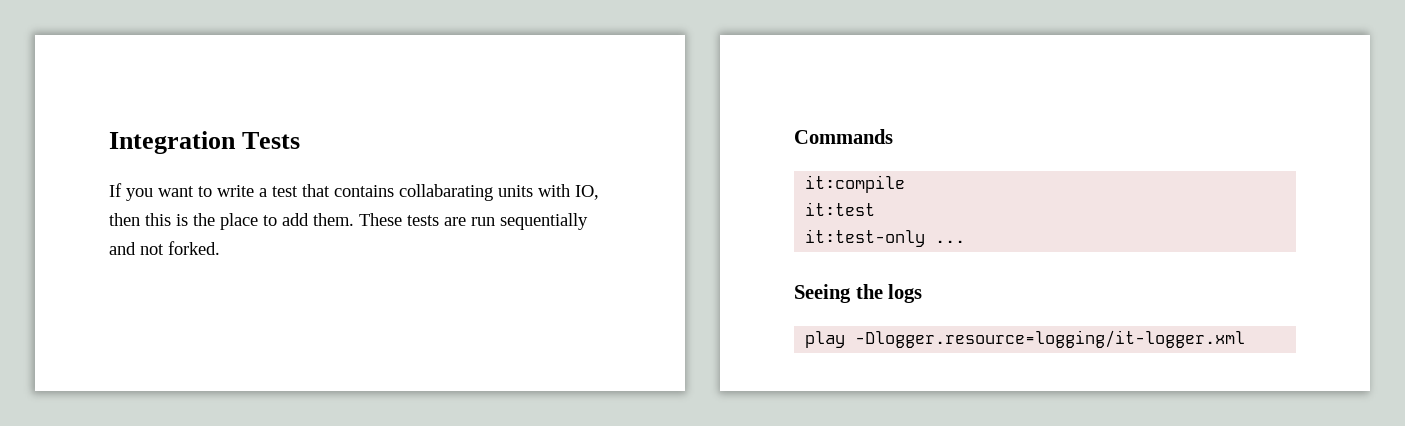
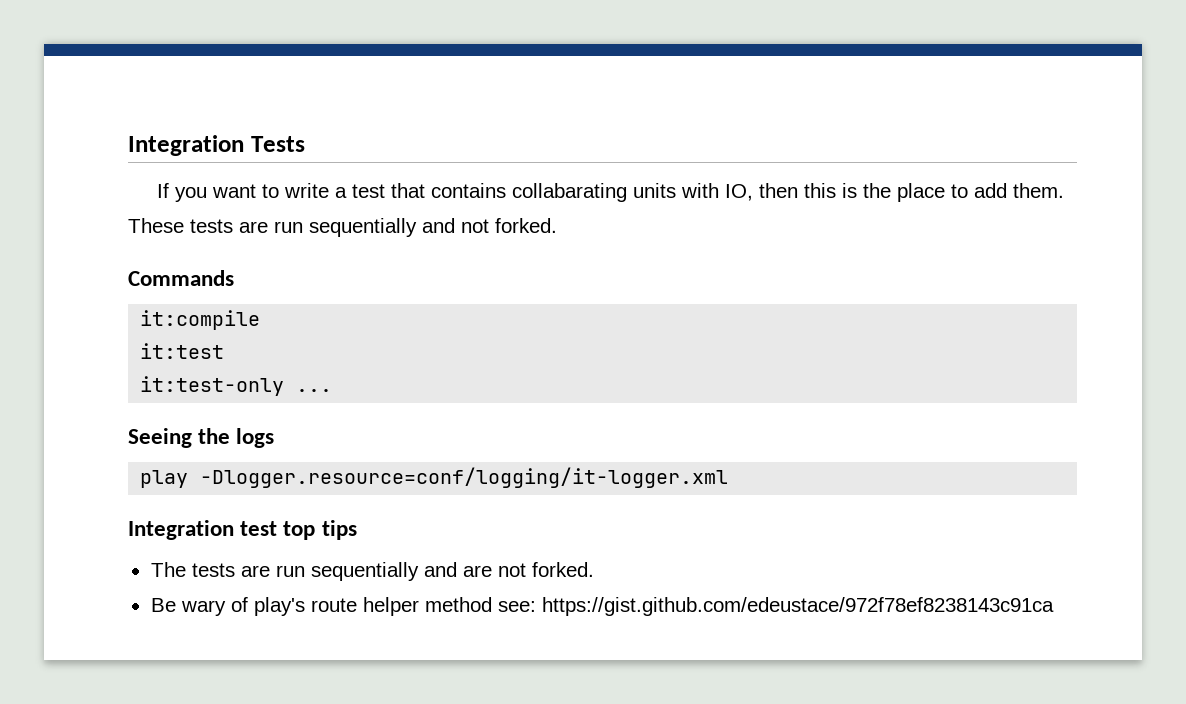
[855,330,1246,348] -Dlogger.resource=logging/it-logger.xml -> [200,467,729,488] [128,520,357,540] [150,562,594,581] [150,597,1054,616] -Dlogger.resource=conf/logging/it-logger.xml // Integration test top tips // The tests are run sequentially and are not forked. // Be wary of play's route helper method see: https://gist.github.com/edeustace/972f78ef8238143c91ca

